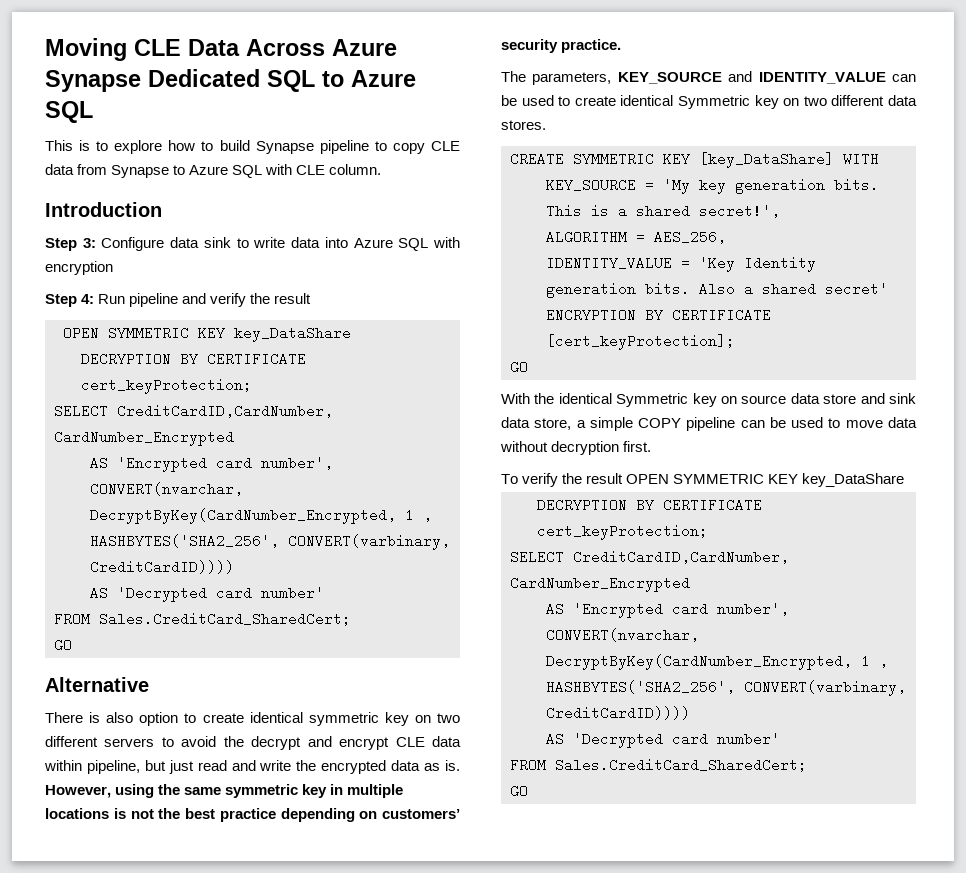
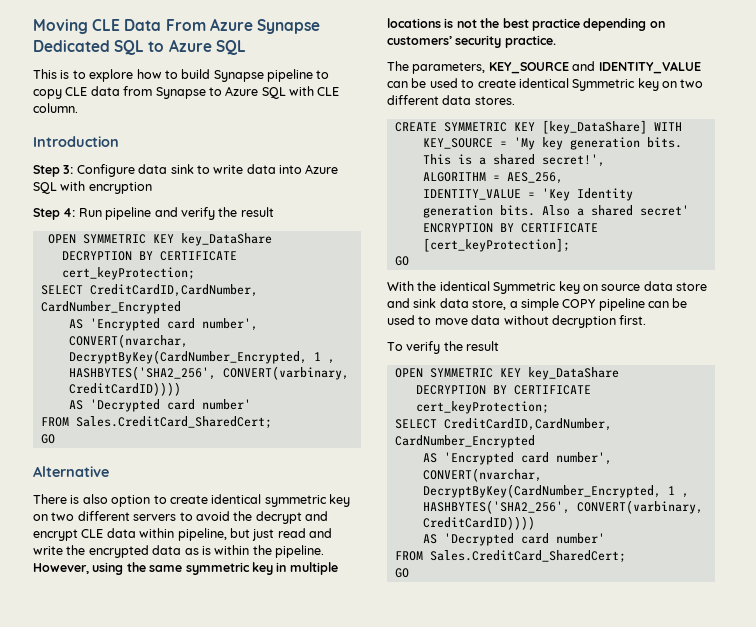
[246,39,325,56] Across -> [165,19,206,31] From
[445,760,461,771] is. -> [201,545,324,558] is within the pipeline.
(624, 478) none -> (500, 346) //

